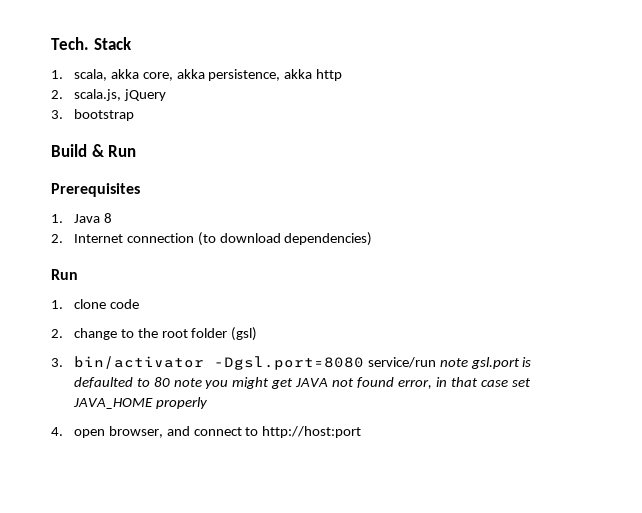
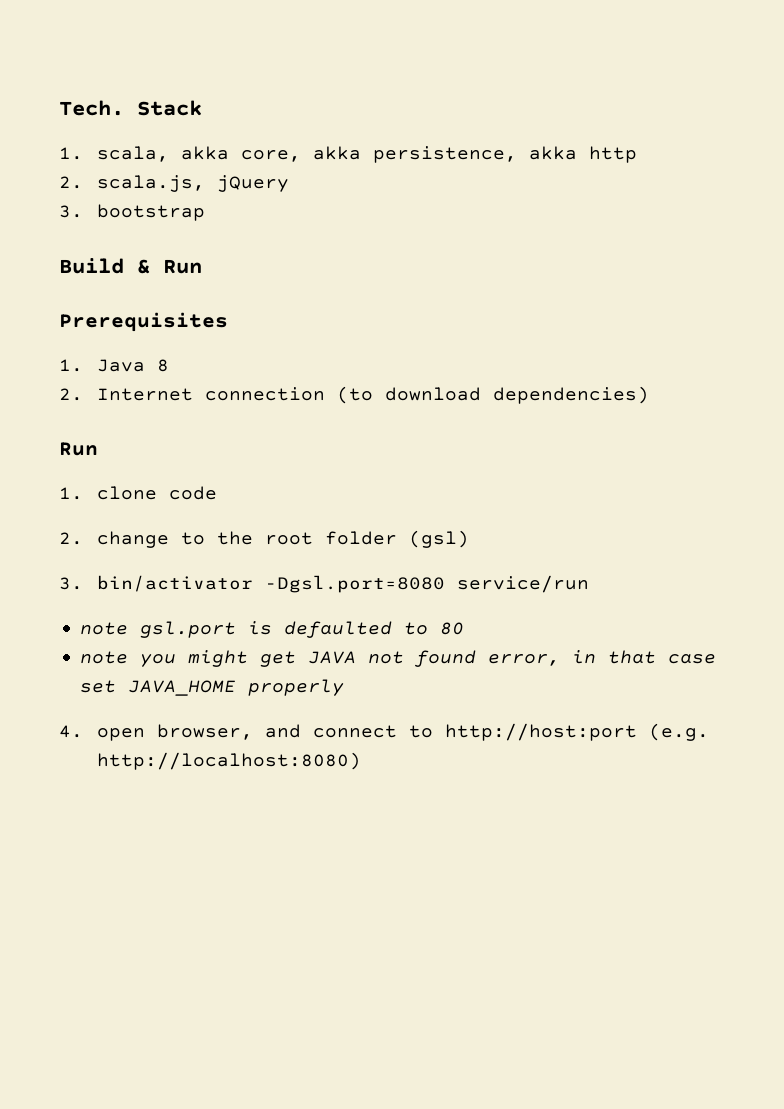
(436, 362) none -> (590, 584) //
(170, 382) none -> (465, 628) //
(362, 432) none -> [649,723,710,741] [97,752,362,770] (e.g. http://localhost:8080)

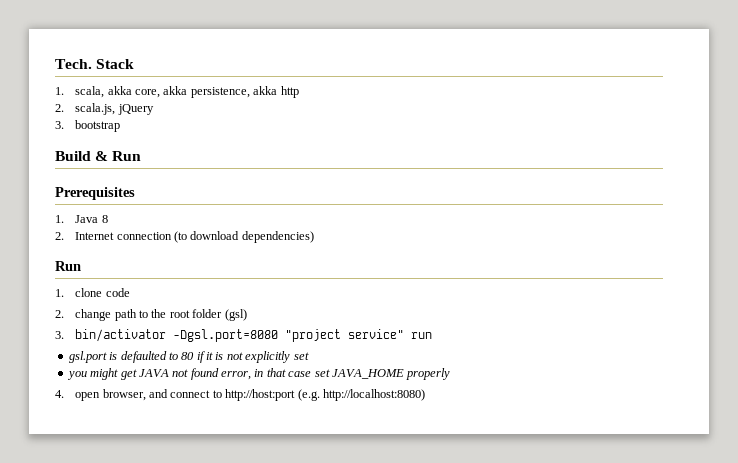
(170, 539) none -> [114,309,137,321] path
[457,575,590,593] [80,622,129,635] service/run // note -> [285,329,433,342] "project service" run //
[80,651,129,664] // note -> [196,351,309,363] if it is not explicitly set //

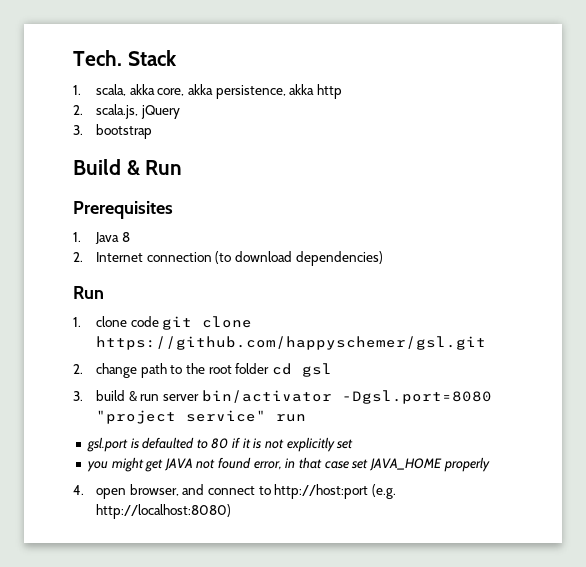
(130, 292) none -> [162,316,253,330] [95,336,486,350] git clone https://github.com/happyschemer/gsl.git
[224,309,247,321] [55,331,64,339] (gsl) // 3. -> [271,363,332,377] [73,390,199,401] cd gsl // 3. build & run server

